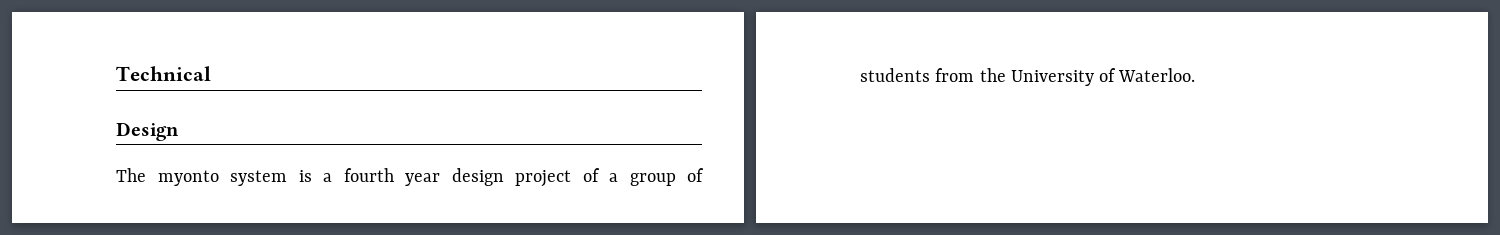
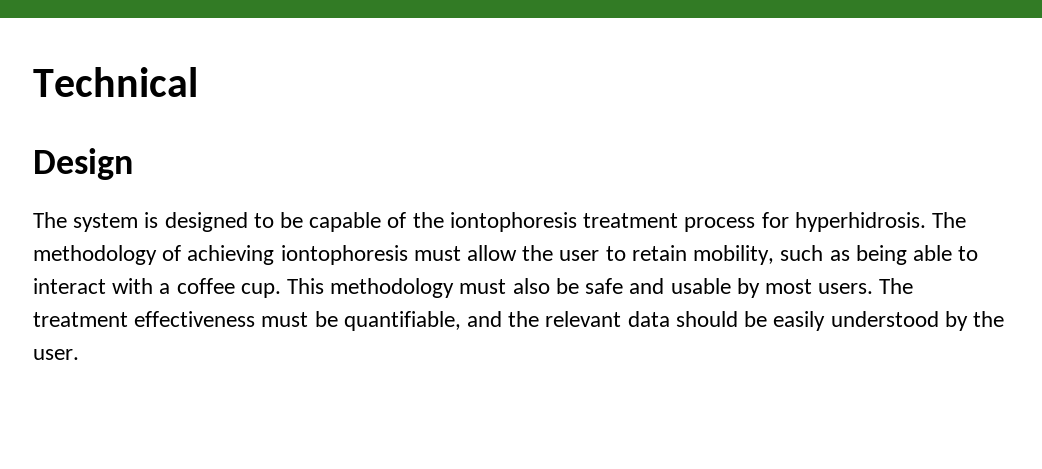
[157,170,219,186] myonto -> (67, 220) none
[323,168,704,187] [860,68,1196,86] a fourth year design project of a group of students from the University of Waterloo. -> [164,212,966,232] [33,245,979,265] [33,278,914,298] [33,311,1004,331] [33,349,79,360] designed to be capable of the iontophoresis treatment process for hyperhidrosis. The methodology of achieving iontophoresis must allow the user to retain mobility, such as being able to interact with a coffee cup. This methodology must also be safe and usable by most users. The treatment effectiveness must be quantifiable, and the relevant data should be easily understood by the user.

